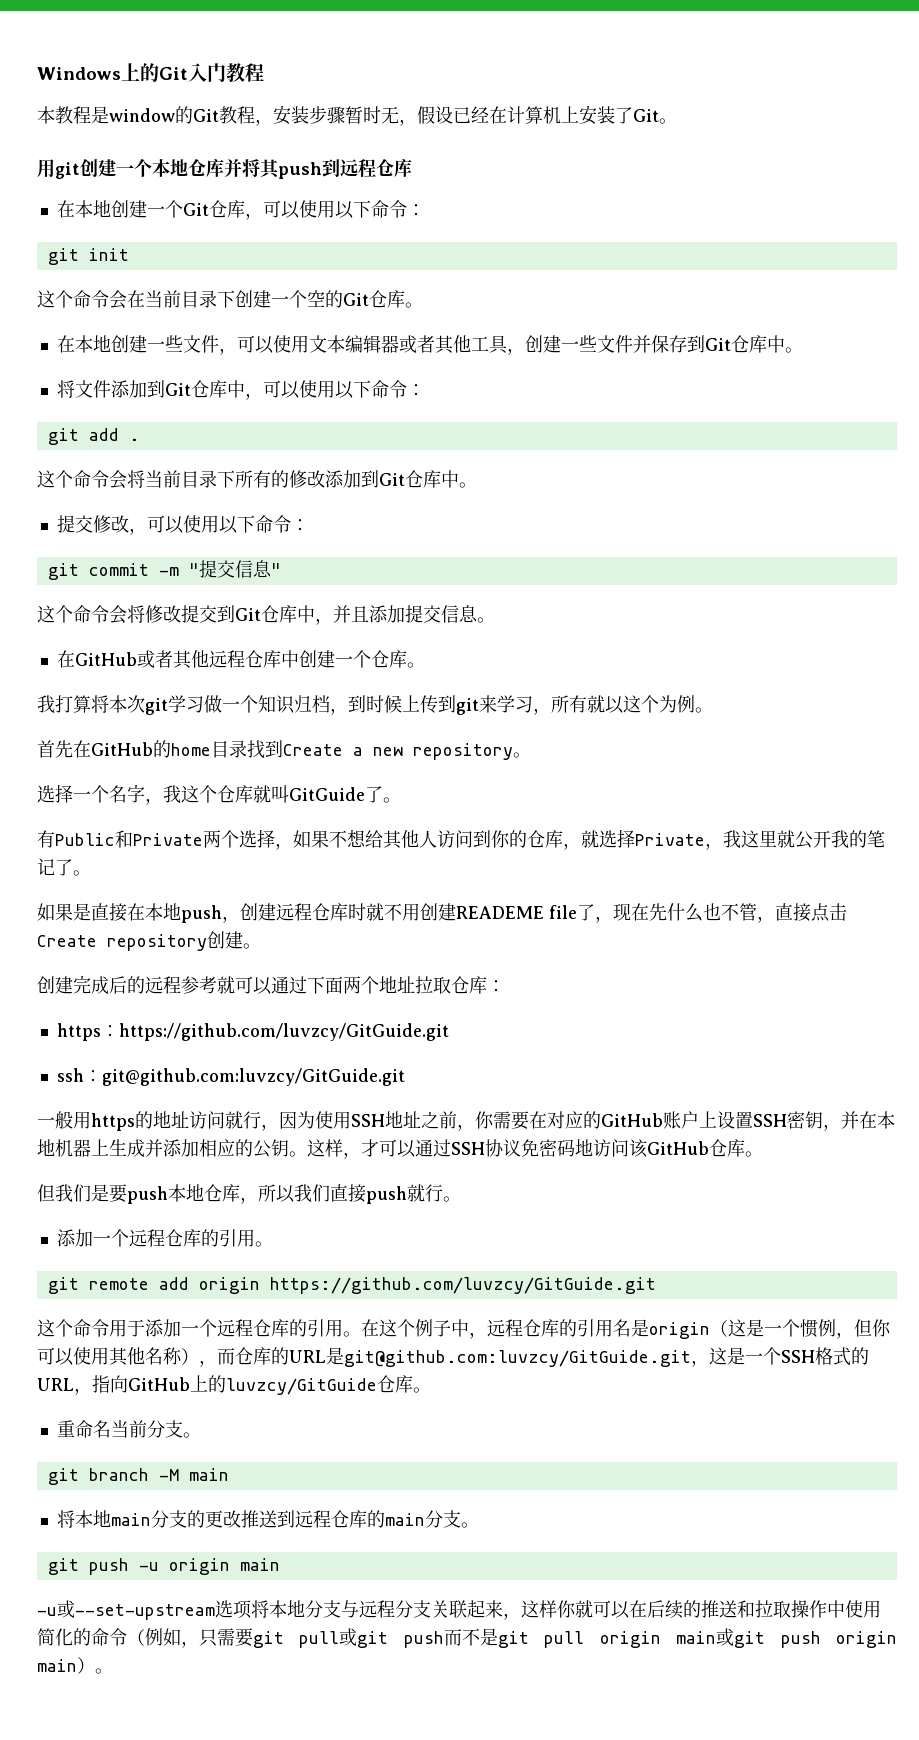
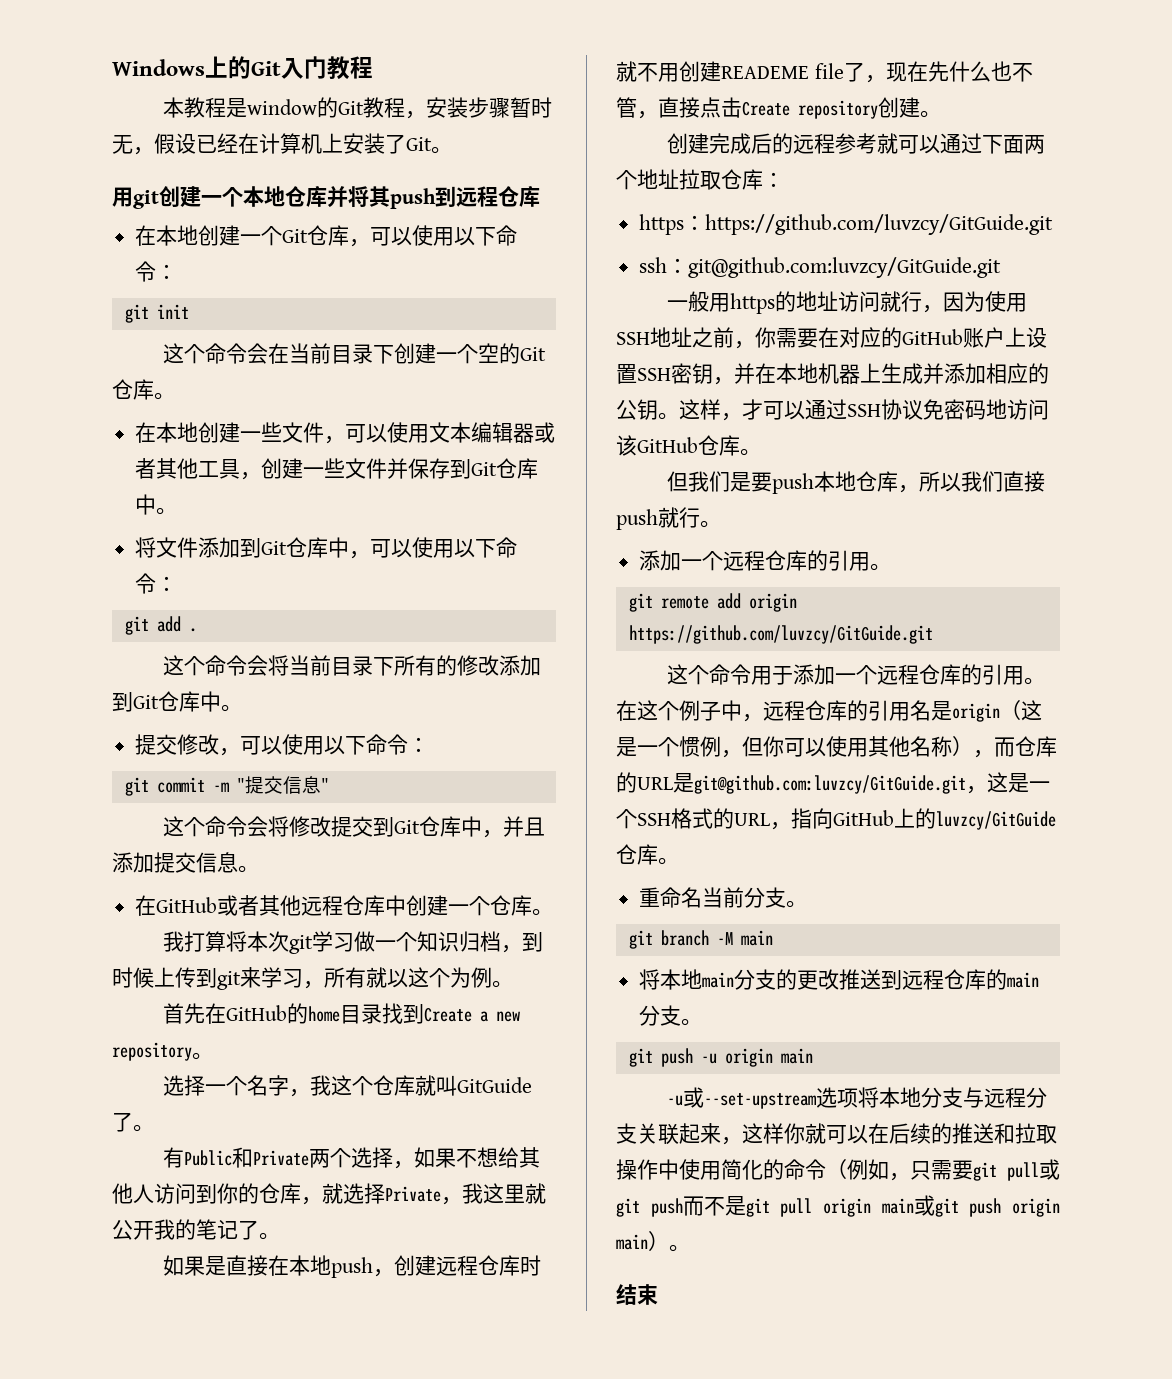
(113, 1671) none -> [616,1284,658,1305] // 结束

